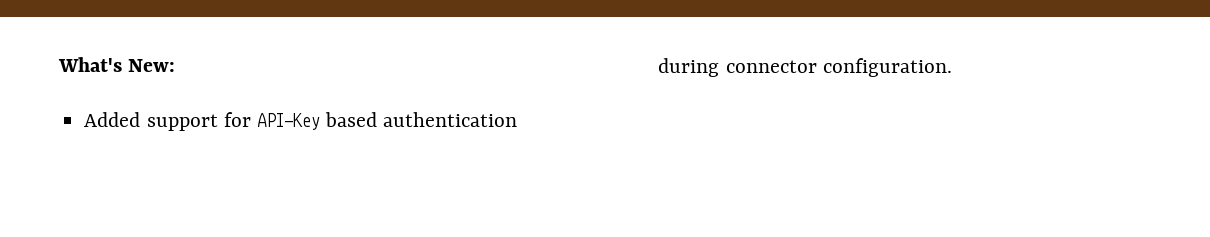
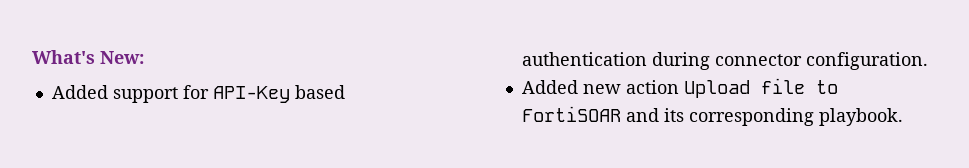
(952, 67) none -> [521,78,838,98] [521,106,903,126] // Added new action Upload file to FortiSOAR and its corresponding playbook.

